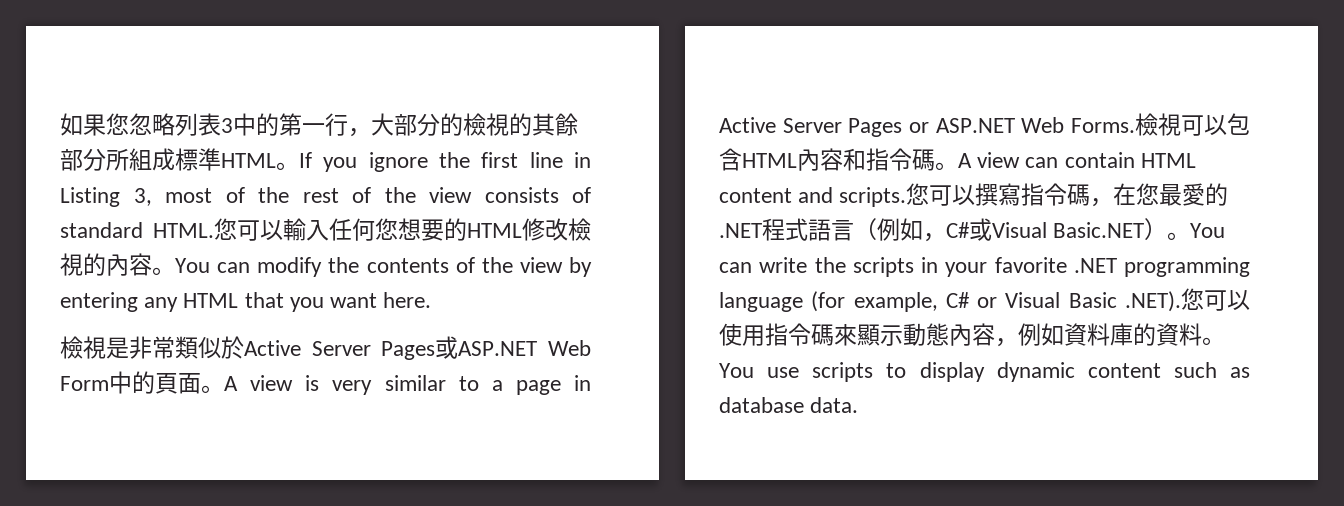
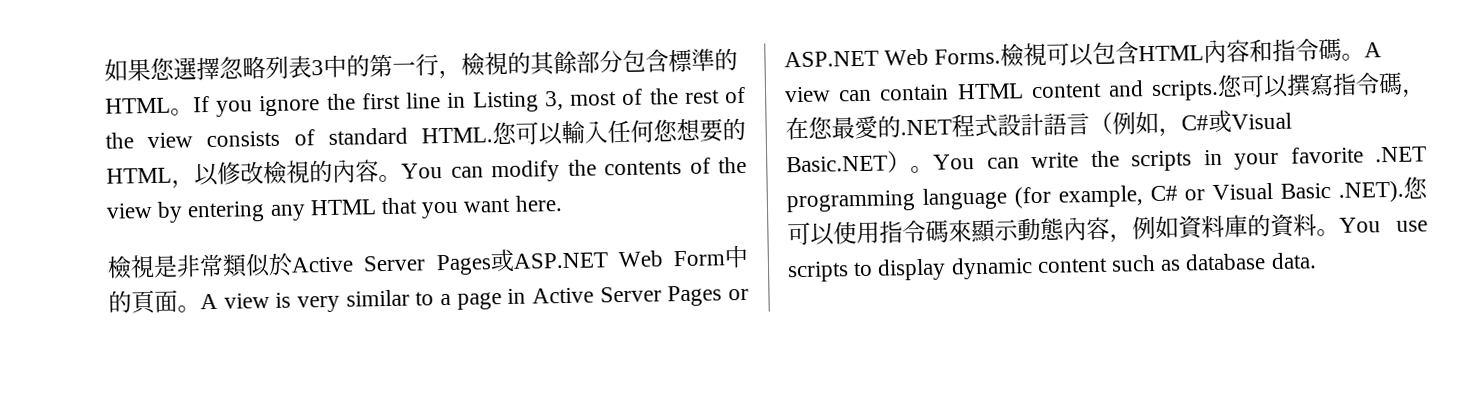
(129, 124) none -> [173,56,220,81] 選擇
[371,113,463,136] 大部分的 -> (462, 74) none
[106,148,221,171] 所組成標準 -> [622,48,738,73] 包含標準的
(522, 230) none -> [171,162,219,189] ，以
(808, 229) none -> [997,112,1044,137] 設計

